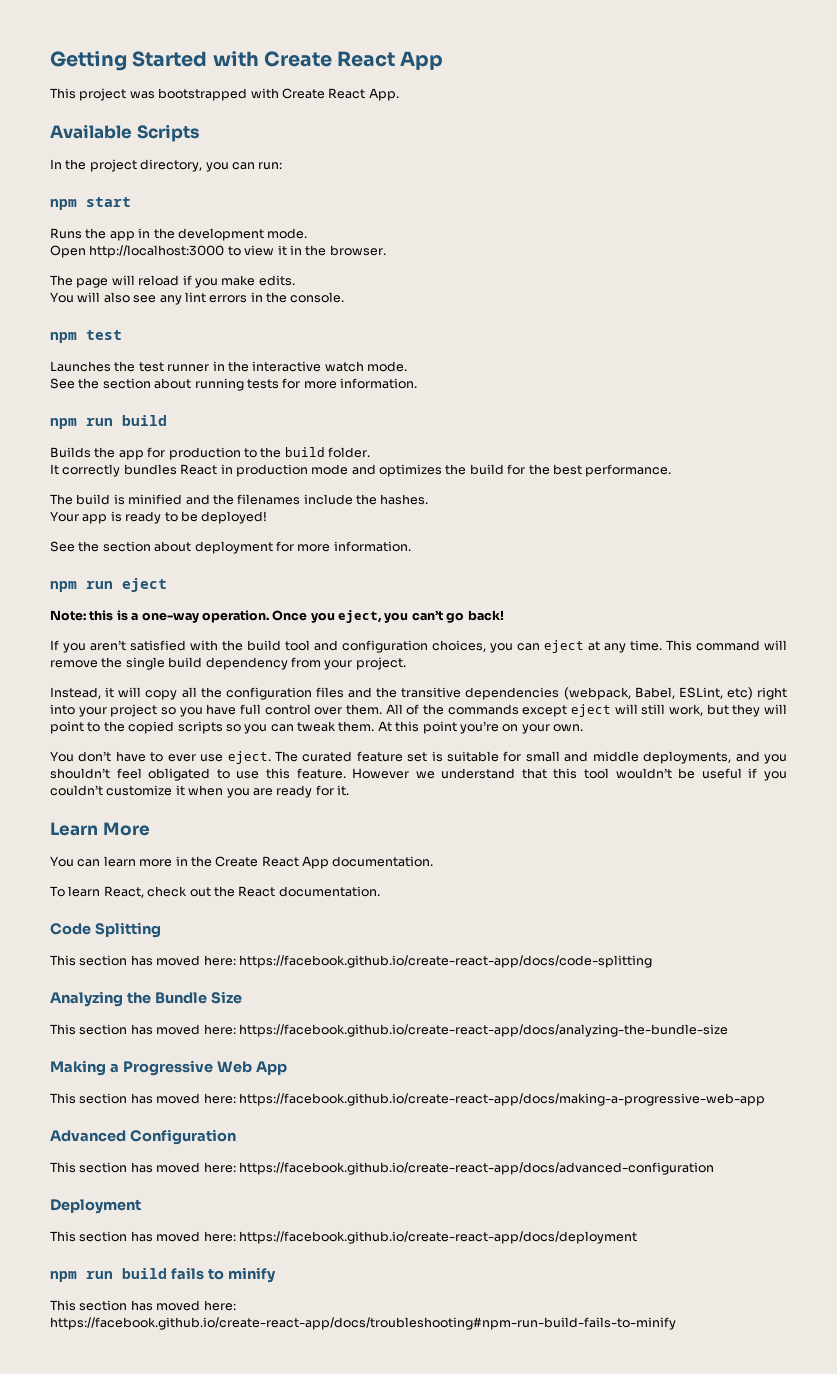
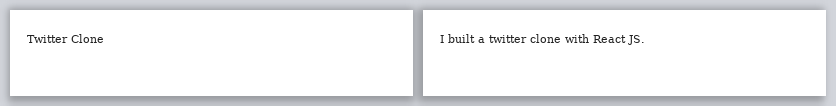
[50,51,444,71] [50,88,399,101] [50,124,199,142] [50,159,283,172] [50,197,131,210] [50,228,308,241] [50,245,386,258] [50,275,295,288] [50,292,345,305] [50,330,122,343] [50,361,407,372] [50,378,417,391] [50,415,167,429] [50,447,370,460] [50,464,672,477] [50,494,429,505] [50,511,268,524] [50,541,411,554] [50,578,167,592] [50,610,504,623] [50,640,787,653] [50,657,406,670] [50,687,787,700] [50,704,787,717] [50,721,583,734] [50,751,788,764] [50,768,788,781] [50,785,349,798] [50,822,150,836] [50,856,434,869] [50,886,380,898] [50,922,161,938] [50,955,652,968] [50,991,242,1007] [50,1024,728,1037] [50,1060,287,1076] [50,1093,765,1106] [50,1129,236,1145] [50,1162,714,1175] [50,1199,141,1214] [50,1231,637,1244] [50,1267,276,1283] [50,1300,236,1311] [50,1317,676,1330] Getting Started with Create React App // This project was bootstrapped with Create React App. // Available Scripts // In the project directory, you can run: // npm start // Runs the app in the development mode. // Open http://localhost:3000 to view it in the browser. // The page will reload if you make edits. // You will also see any lint errors in the console. // npm test // Launches the test runner in the interactive watch mode. // See the section about running tests for more information. // npm run build // Builds the app for production to the build folder. // It correctly bundles React in production mode and optimizes the build for the best performance. // The build is minified and the filenames include the hashes. // Your app is ready to be deployed! // See the section about deployment for more information. // npm run eject // Note: this is a one-way operation. Once you eject, you can’t go back! // If you aren’t satisfied with the build tool and configuration choices, you can eject at any time. This command will remove the single build dependency from your project. // Instead, it will copy all the configuration files and the transitive dependencies (webpack, Babel, ESLint, etc) right into your project so you have full control over them. All of the commands except eject will still work, but they will point to the copied scripts so you can tweak them. At this point you’re on your own. // You don’t have to ever use eject. The curated feature set is suitable for small and middle deployments, and you shouldn’t feel obligated to use this feature. However we understand that this tool wouldn’t be useful if you couldn’t customize it when you are ready for it. // Learn More // You can learn more in the Create React App documentation. // To learn React, check out the React documentation. // Code Splitting // This section has moved here: https://facebook.github.io/create-react-app/docs/code-splitting // Analyzing the Bundle Size // This section has moved here: https://facebook.github.io/create-react-app/docs/analyzing-the-bundle-size // Making a Progressive Web App // This section has moved here: https://facebook.github.io/create-react-app/docs/making-a-progressive-web-app // Advanced Configuration // This section has moved here: https://facebook.github.io/create-react-app/docs/advanced-configuration // Deployment // This section has moved here: https://facebook.github.io/create-react-app/docs/deployment // npm run build fails to minify // This section has moved here: https://facebook.github.io/create-react-app/docs/troubleshooting#npm-run-build-fails-to-minify -> [27,34,104,43] [440,34,645,45] Twitter Clone // I built a twitter clone with React JS.

